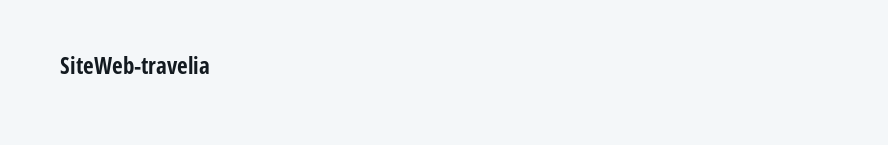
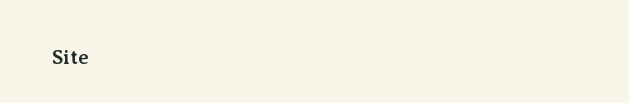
[60,56,210,74] SiteWeb-travelia -> [52,50,89,64] Site

